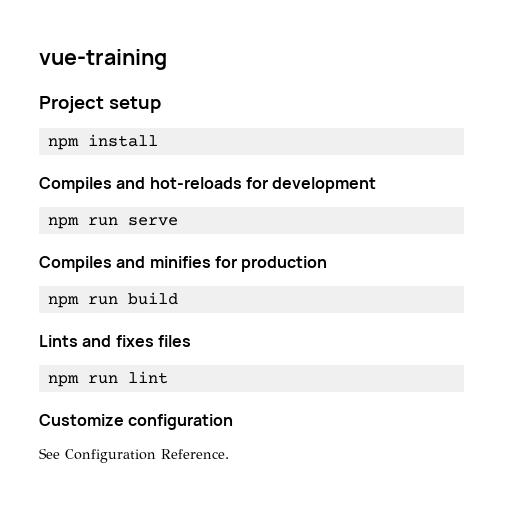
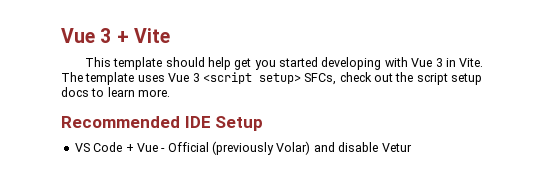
[39,49,167,70] [39,96,161,113] [47,134,158,150] [39,177,377,193] [47,217,178,229] [39,256,328,272] [47,292,178,308] [39,335,191,347] [47,371,168,387] [39,414,234,430] [39,448,229,463] vue-training // Project setup // npm install // Compiles and hot-reloads for development // npm run serve // Compiles and minifies for production // npm run build // Lints and fixes files // npm run lint // Customize configuration // See Configuration Reference. -> [61,28,170,43] [84,57,484,70] [61,72,483,85] [61,87,171,97] [61,116,264,131] [74,141,412,155] Vue 3 + Vite // This template should help get you started developing with Vue 3 in Vite. The template uses Vue 3 <script setup> SFCs, check out the script setup docs to learn more. // Recommended IDE Setup // VS Code + Vue - Official (previously Volar) and disable Vetur

